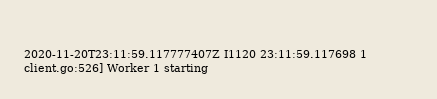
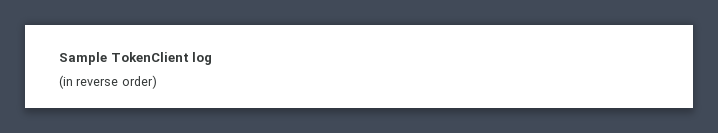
[24,50,367,58] [24,63,208,74] 2020-11-20T23:11:59.117777407Z I1120 23:11:59.117698 1 client.go:526] Worker 1 starting -> [59,52,213,65] [59,75,157,89] Sample TokenClient log // (in reverse order)

